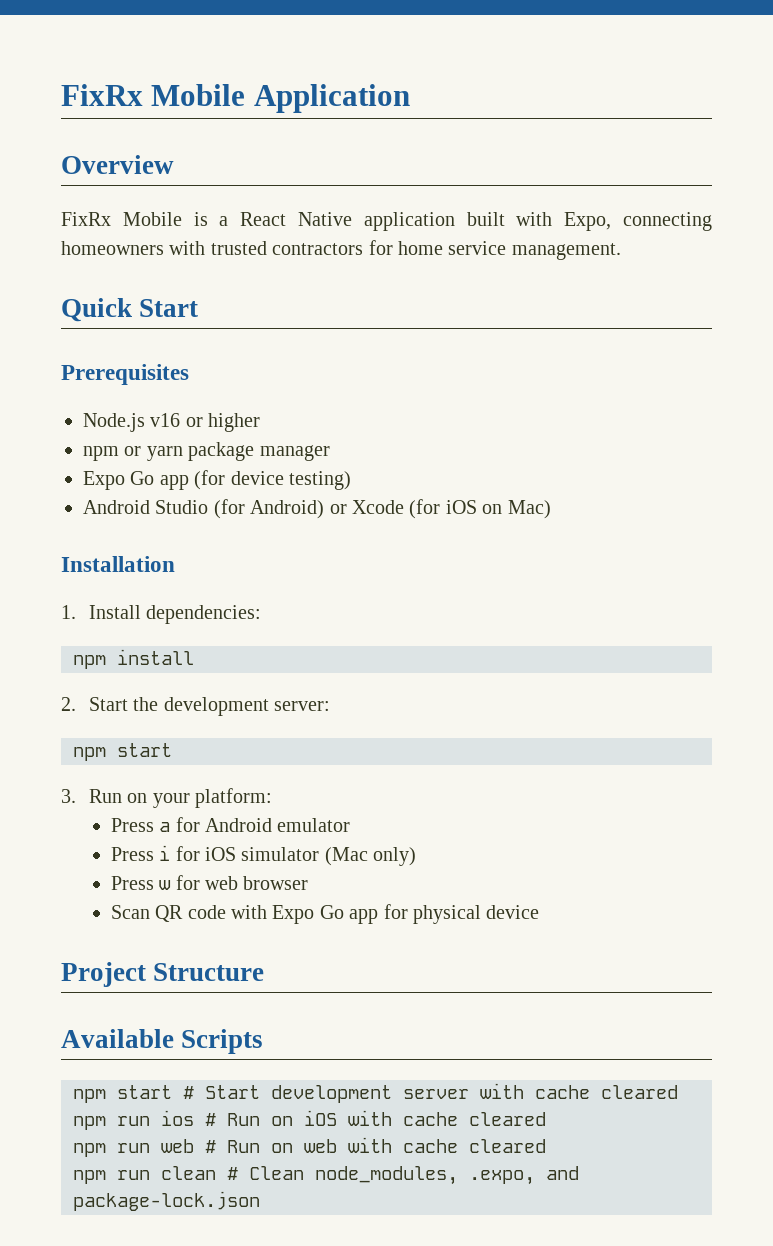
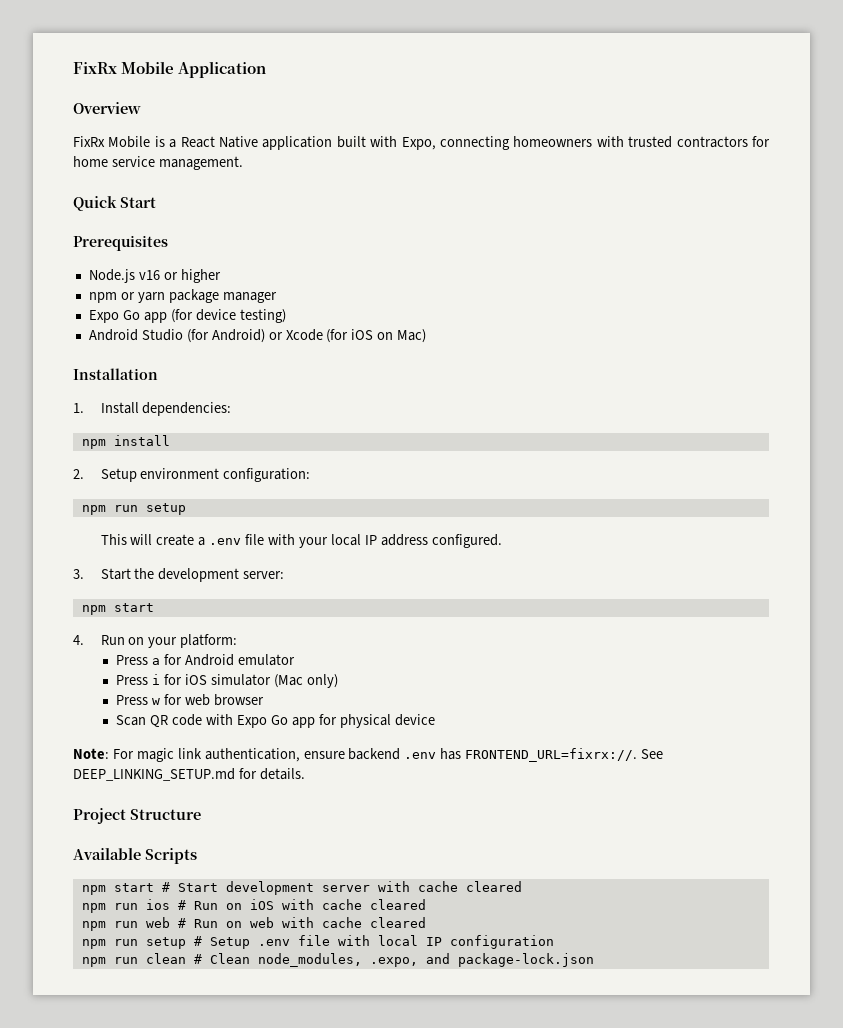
(76, 704) none -> [100,468,311,482] [81,503,186,515] [100,534,502,548] [73,569,84,579] Setup environment configuration: // npm run setup // This will create a .env file with your local IP address configured. // 3.
[61,789,76,803] 3. -> [73,635,84,645] 4.
(540, 912) none -> [73,748,664,762] [73,768,305,781] // Note: For magic link authentication, ensure backend .env has FRONTEND_URL=fixrx://. See DEEP_LINKING_SETUP.md for details.
(546, 1146) none -> [81,935,554,949] // npm run setup # Setup .env file with local IP configuration

